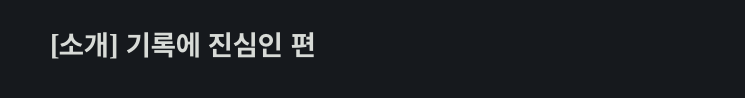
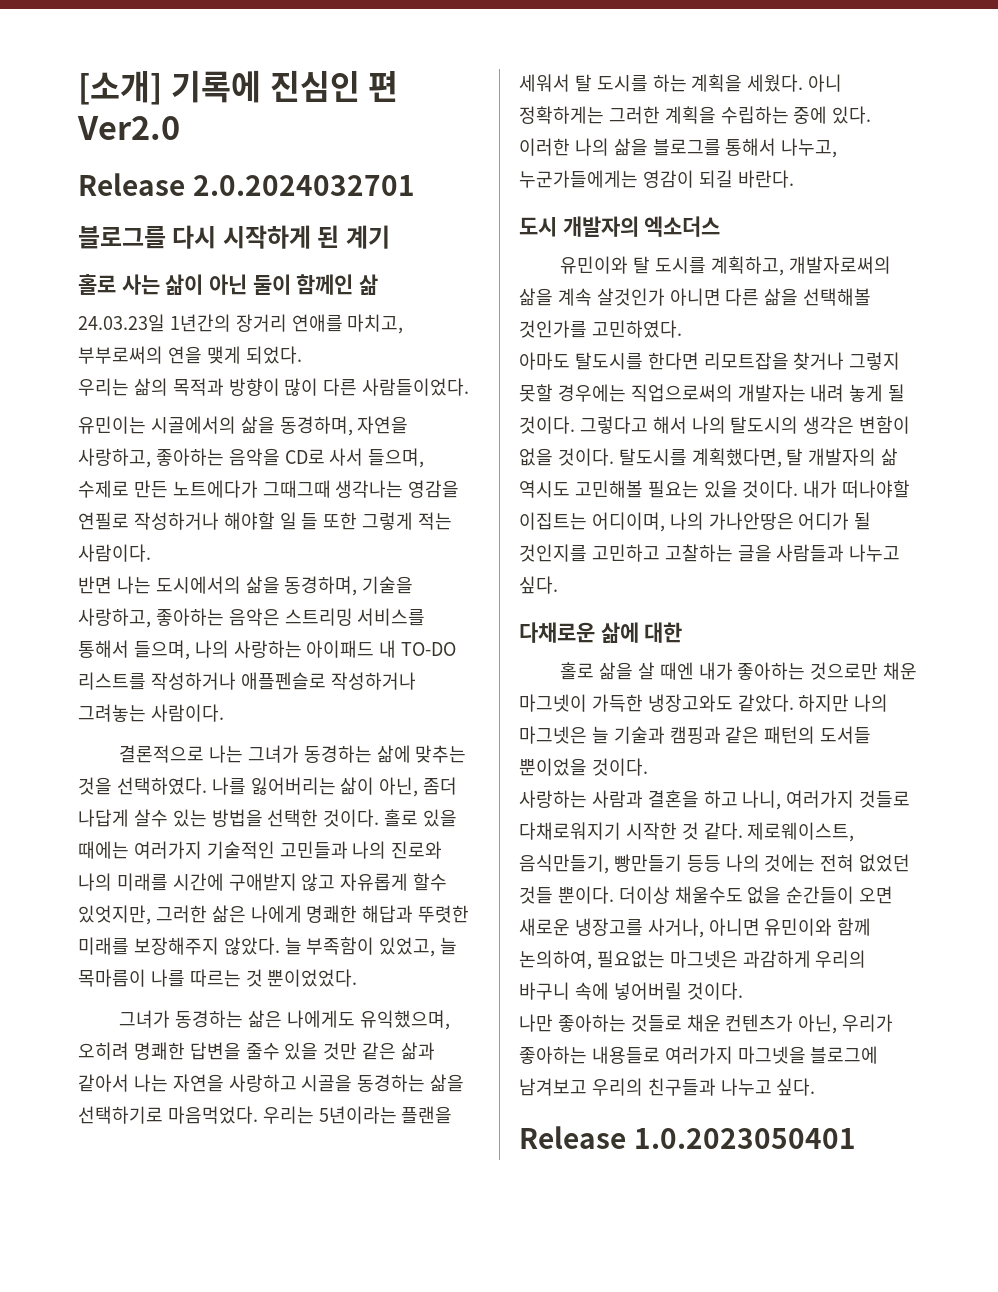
(317, 45) none -> [77,116,180,140] [78,173,415,196] [78,225,390,249] [78,274,379,295] [78,314,404,334] [78,346,302,364] [78,378,470,396] [78,416,409,436] [78,448,425,468] [78,480,460,498] [78,512,453,530] [78,544,151,562] [78,576,414,596] [78,608,426,628] [78,640,457,660] [78,672,416,690] [78,704,224,722] [119,745,467,763] [78,777,458,797] [78,809,458,827] [78,841,443,859] [78,873,448,891] [78,905,470,925] [78,937,458,957] [78,969,358,987] [119,1010,450,1030] [78,1042,436,1060] [78,1074,465,1092] [78,1106,453,1124] [519,74,843,92] [519,106,872,124] [519,138,838,158] [519,170,794,188] [519,216,721,237] [560,256,891,276] [519,288,872,306] [519,320,682,338] [519,352,901,370] [519,384,906,402] [519,416,911,434] [519,448,899,468] [519,480,911,498] [519,512,872,532] [519,544,901,562] [519,576,558,594] [519,622,683,643] [560,662,918,680] [519,694,889,712] [519,726,872,744] [519,758,648,776] [519,790,911,810] [519,822,855,842] [519,854,911,874] [519,886,894,904] [519,918,872,938] [519,950,867,970] [519,982,743,1000] [519,1014,894,1034] [519,1046,879,1064] [519,1078,816,1096] [519,1126,856,1149] Ver2.0 // Release 2.0.2024032701 // 블로그를 다시 시작하게 된 계기 // 홀로 사는 삶이 아닌 둘이 함께인 삶 // 24.03.23일 1년간의 장거리 연애를 마치고, 부부로써의 연을 맺게 되었다. // 우리는 삶의 목적과 방향이 많이 다른 사람들이었다. // 유민이는 시골에서의 삶을 동경하며, 자연을 사랑하고, 좋아하는 음악을 CD로 사서 들으며, 수제로 만든 노트에다가 그때그때 생각나는 영감을 연필로 작성하거나 해야할 일 들 또한 그렇게 적는 사람이다. // 반면 나는 도시에서의 삶을 동경하며, 기술을 사랑하고, 좋아하는 음악은 스트리밍 서비스를 통해서 들으며, 나의 사랑하는 아이패드 내 TO-DO 리스트를 작성하거나 애플펜슬로 작성하거나 그려놓는 사람이다. // 결론적으로 나는 그녀가 동경하는 삶에 맞추는 것을 선택하였다. 나를 잃어버리는 삶이 아닌, 좀더 나답게 살수 있는 방법을 선택한 것이다. 홀로 있을 때에는 여러가지 기술적인 고민들과 나의 진로와 나의 미래를 시간에 구애받지 않고 자유롭게 할수 있엇지만, 그러한 삶은 나에게 명쾌한 해답과 뚜렷한 미래를 보장해주지 않았다. 늘 부족함이 있었고, 늘 목마름이 나를 따르는 것 뿐이었었다. // 그녀가 동경하는 삶은 나에게도 유익했으며, 오히려 명쾌한 답변을 줄수 있을 것만 같은 삶과 같아서 나는 자연을 사랑하고 시골을 동경하는 삶을 선택하기로 마음먹었다. 우리는 5년이라는 플랜을 세워서 탈 도시를 하는 계획을 세웠다. 아니 정확하게는 그러한 계획을 수립하는 중에 있다. 이러한 나의 삶을 블로그를 통해서 나누고, 누군가들에게는 영감이 되길 바란다. // 도시 개발자의 엑소더스 // 유민이와 탈 도시를 계획하고, 개발자로써의 삶을 계속 살것인가 아니면 다른 삶을 선택해볼 것인가를 고민하였다. // 아마도 탈도시를 한다면 리모트잡을 찾거나 그렇지 못할 경우에는 직업으로써의 개발자는 내려 놓게 될 것이다. 그렇다고 해서 나의 탈도시의 생각은 변함이 없을 것이다. 탈도시를 계획했다면, 탈 개발자의 삶 역시도 고민해볼 필요는 있을 것이다. 내가 떠나야할 이집트는 어디이며, 나의 가나안땅은 어디가 될 것인지를 고민하고 고찰하는 글을 사람들과 나누고 싶다. // 다채로운 삶에 대한 // 홀로 삶을 살 때엔 내가 좋아하는 것으로만 채운 마그넷이 가득한 냉장고와도 같았다. 하지만 나의 마그넷은 늘 기술과 캠핑과 같은 패턴의 도서들 뿐이었을 것이다. // 사랑하는 사람과 결혼을 하고 나니, 여러가지 것들로 다채로워지기 시작한 것 같다. 제로웨이스트, 음식만들기, 빵만들기 등등 나의 것에는 전혀 없었던 것들 뿐이다. 더이상 채울수도 없을 순간들이 오면 새로운 냉장고를 사거나, 아니면 유민이와 함께 논의하여, 필요없는 마그넷은 과감하게 우리의 바구니 속에 넣어버릴 것이다. // 나만 좋아하는 것들로 채운 컨텐츠가 아닌, 우리가 좋아하는 내용들로 여러가지 마그넷을 블로그에 남겨보고 우리의 친구들과 나누고 싶다. // Release 1.0.2023050401

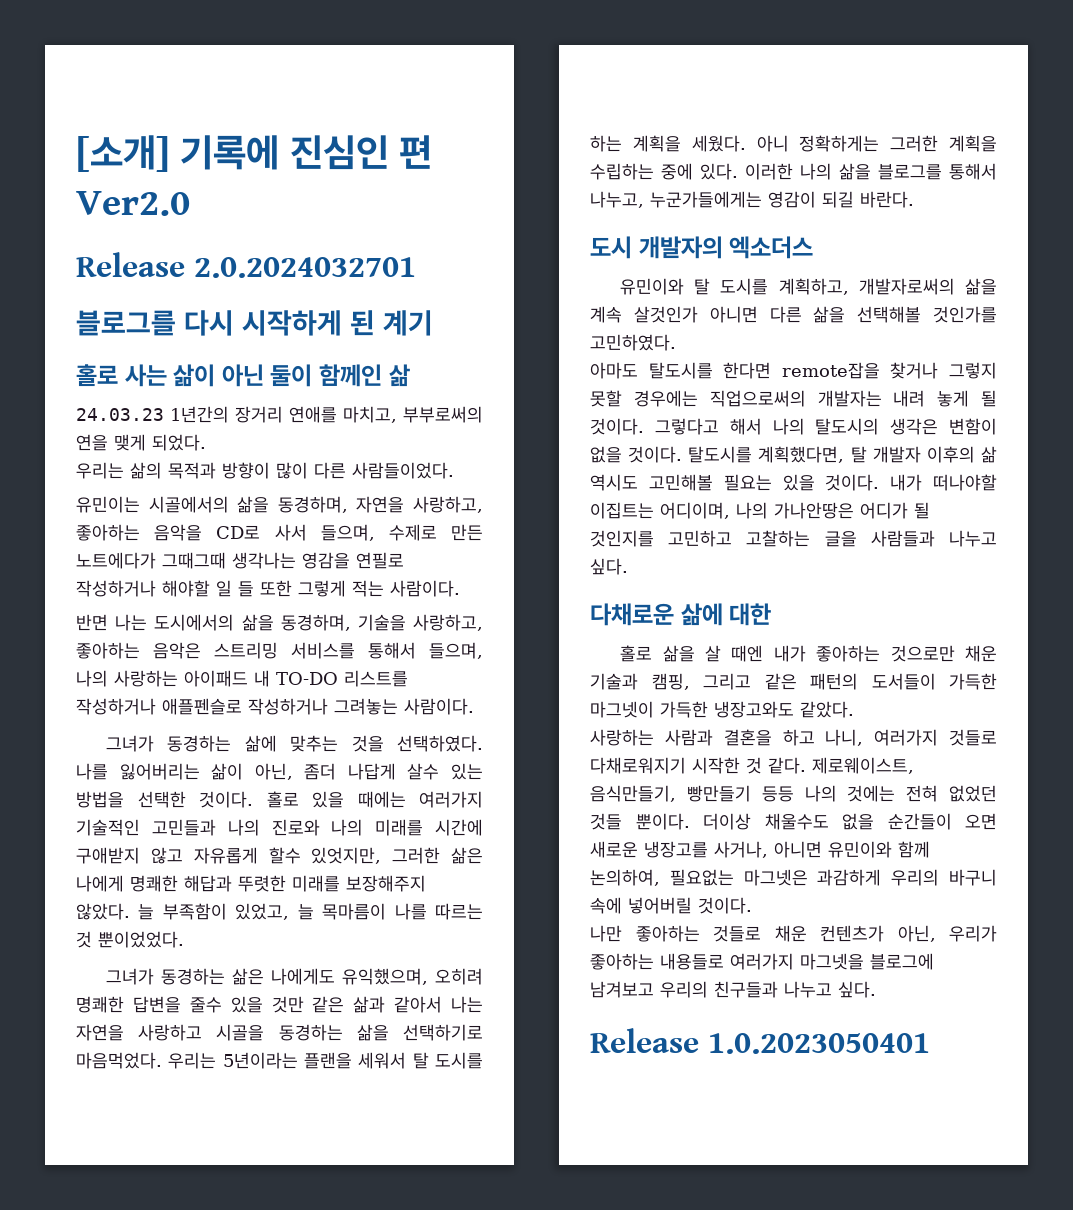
[78,314,165,332] 24.03.23일 -> [76,408,164,421] 24.03.23
[119,745,244,763] 결론적으로 나는 -> (474, 706) none
[703,352,789,370] 리모트잡을 -> [781,362,880,379] remote잡을
[808,448,877,466] 개발자의 -> [872,446,975,463] 개발자 이후의
[519,694,889,712] [519,726,872,744] [519,758,648,776] 마그넷이 가득한 냉장고와도 같았다. 하지만 나의 마그넷은 늘 기술과 캠핑과 같은 패턴의 도서들 뿐이었을 것이다. -> [590,673,997,690] [590,701,854,718] 기술과 캠핑, 그리고 같은 패턴의 도서들이 가득한 마그넷이 가득한 냉장고와도 같았다.

